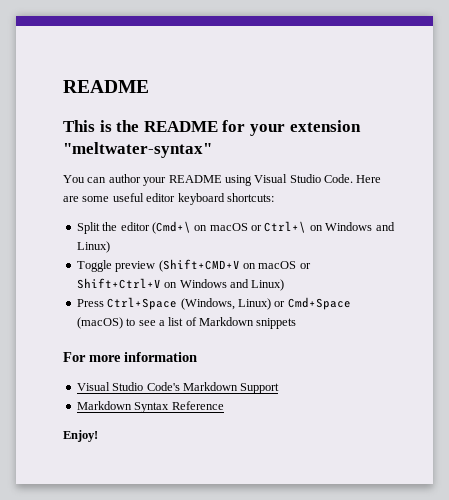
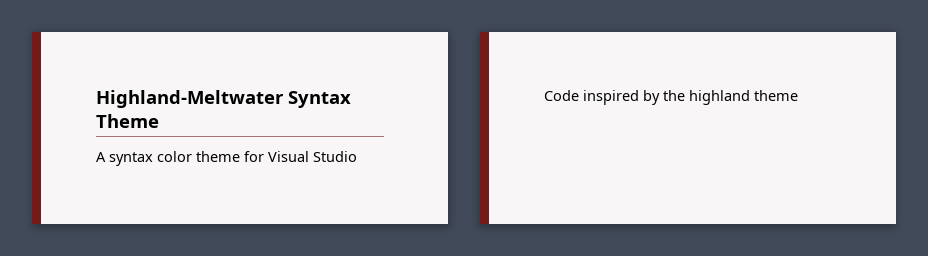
[63,80,149,93] [63,120,361,136] [63,142,212,158] [63,174,382,186] [63,193,274,205] [76,221,395,234] [76,241,110,253] [76,259,311,272] [76,278,285,291] [76,297,351,310] [76,317,297,329] [63,352,197,362] [76,382,280,394] [76,401,224,413] [63,430,98,442] README // This is the README for your extension "meltwater-syntax" // You can author your README using Visual Studio Code. Here are some useful editor keyboard shortcuts: // Split the editor (Cmd+\ on macOS or Ctrl+\ on Windows and Linux) // Toggle preview (Shift+CMD+V on macOS or Shift+Ctrl+V on Windows and Linux) // Press Ctrl+Space (Windows, Linux) or Cmd+Space (macOS) to see a list of Markdown snippets // For more information // Visual Studio Code's Markdown Support // Markdown Syntax Reference // Enjoy! -> [96,90,351,108] [96,114,159,128] [96,151,357,166] [544,90,798,105] Highland-Meltwater Syntax Theme // A syntax color theme for Visual Studio Code inspired by the highland theme

